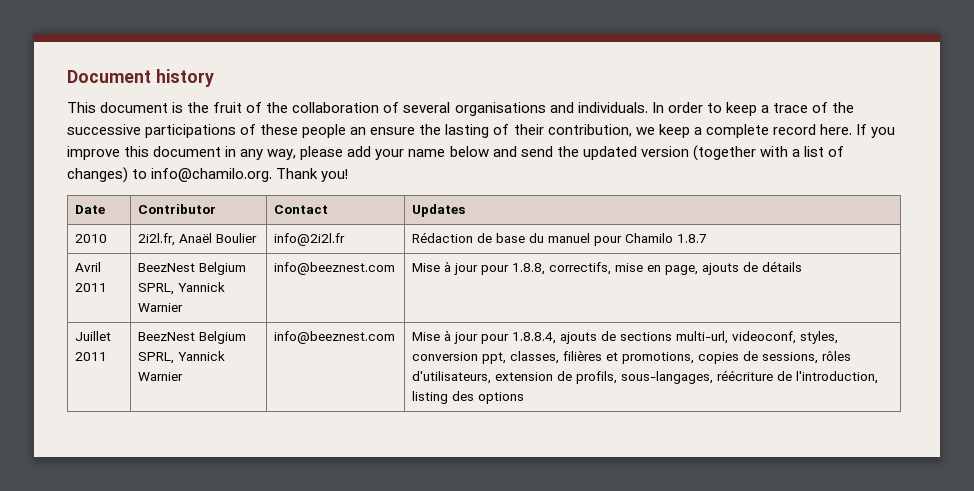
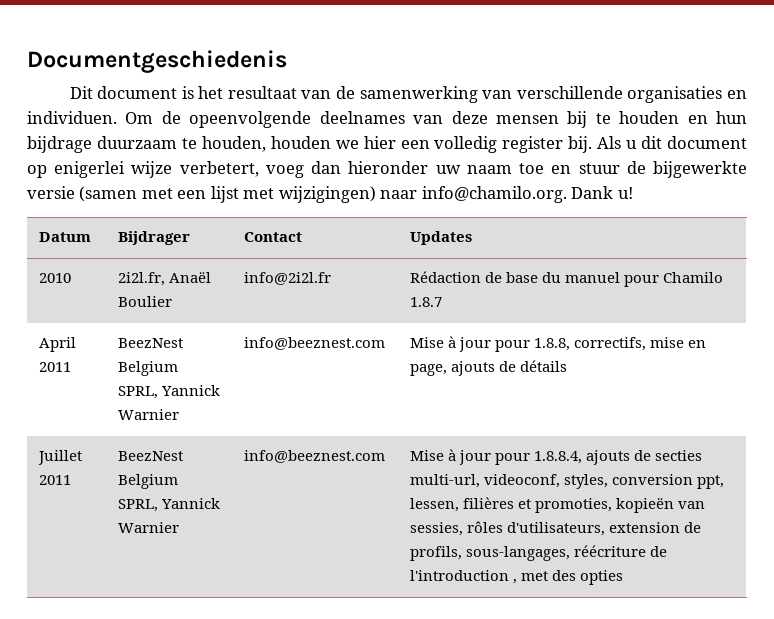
[67,69,214,87] [67,102,854,116] [67,124,895,138] [67,145,844,161] [67,167,349,183] [75,205,106,214] [138,204,217,214] Document history // This document is the fruit of the collaboration of several organisations and individuals. In order to keep a trace of the successive participations of these people an ensure the lasting of their contribution, we keep a complete record here. If you improve this document in any way, please add your name below and send the updated version (together with a list of changes) to info@chamilo.org. Thank you! // Date | Contributor -> [27,50,287,73] [69,86,747,103] [27,111,747,128] [27,136,748,153] [27,161,748,178] [27,186,633,203] [38,232,91,242] [117,231,190,245] Documentgeschiedenis // Dit document is het resultaat van de samenwerking van verschillende organisaties en individuen. Om de opeenvolgende deelnames van deze mensen bij te houden en hun bijdrage duurzaam te houden, houden we hier een volledig register bij. Als u dit document op enigerlei wijze verbetert, voeg dan hieronder uw naam toe en stuur de bijgewerkte versie (samen met een lijst met wijzigingen) naar info@chamilo.org. Dank u! // Datum | Bijdrager
[75,262,102,272] Avril -> [38,337,76,352] April
[620,332,673,341] sections -> [655,450,703,461] secties
[510,351,560,364] classes, -> [409,498,459,512] lessen,
[622,351,819,364] promotions, copies de sessions, -> [535,498,706,513] [409,522,463,536] promoties, kopieën van sessies,
[796,371,879,384] [412,391,525,404] l'introduction, listing des options -> [409,570,624,585] l'introduction , met des opties

